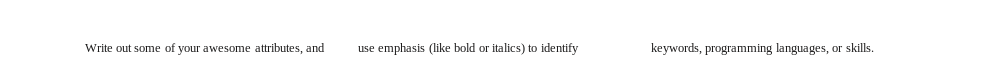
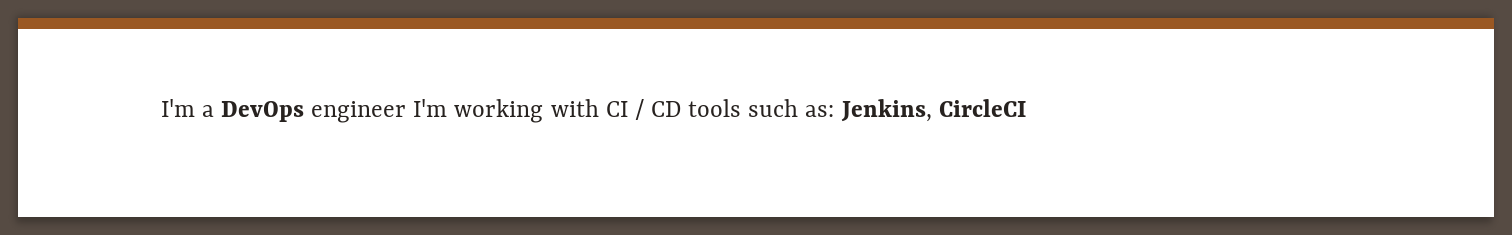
[84,43,874,55] Write out some of your awesome attributes, and use emphasis (like bold or italics) to identify keywords, programming languages, or skills. -> [160,99,1026,123] I'm a DevOps engineer I'm working with CI / CD tools such as: Jenkins, CircleCI

